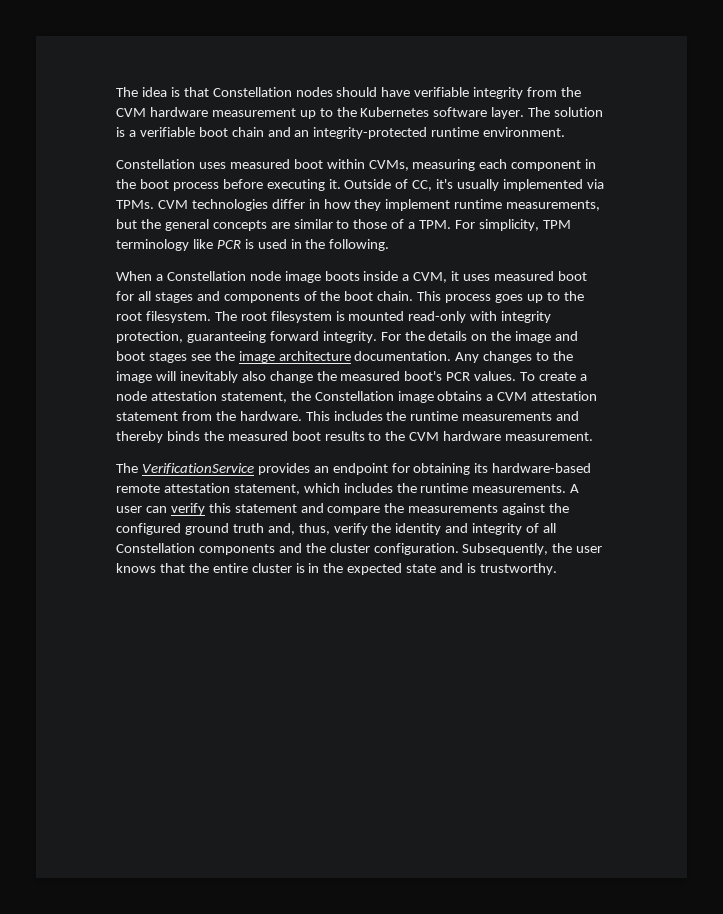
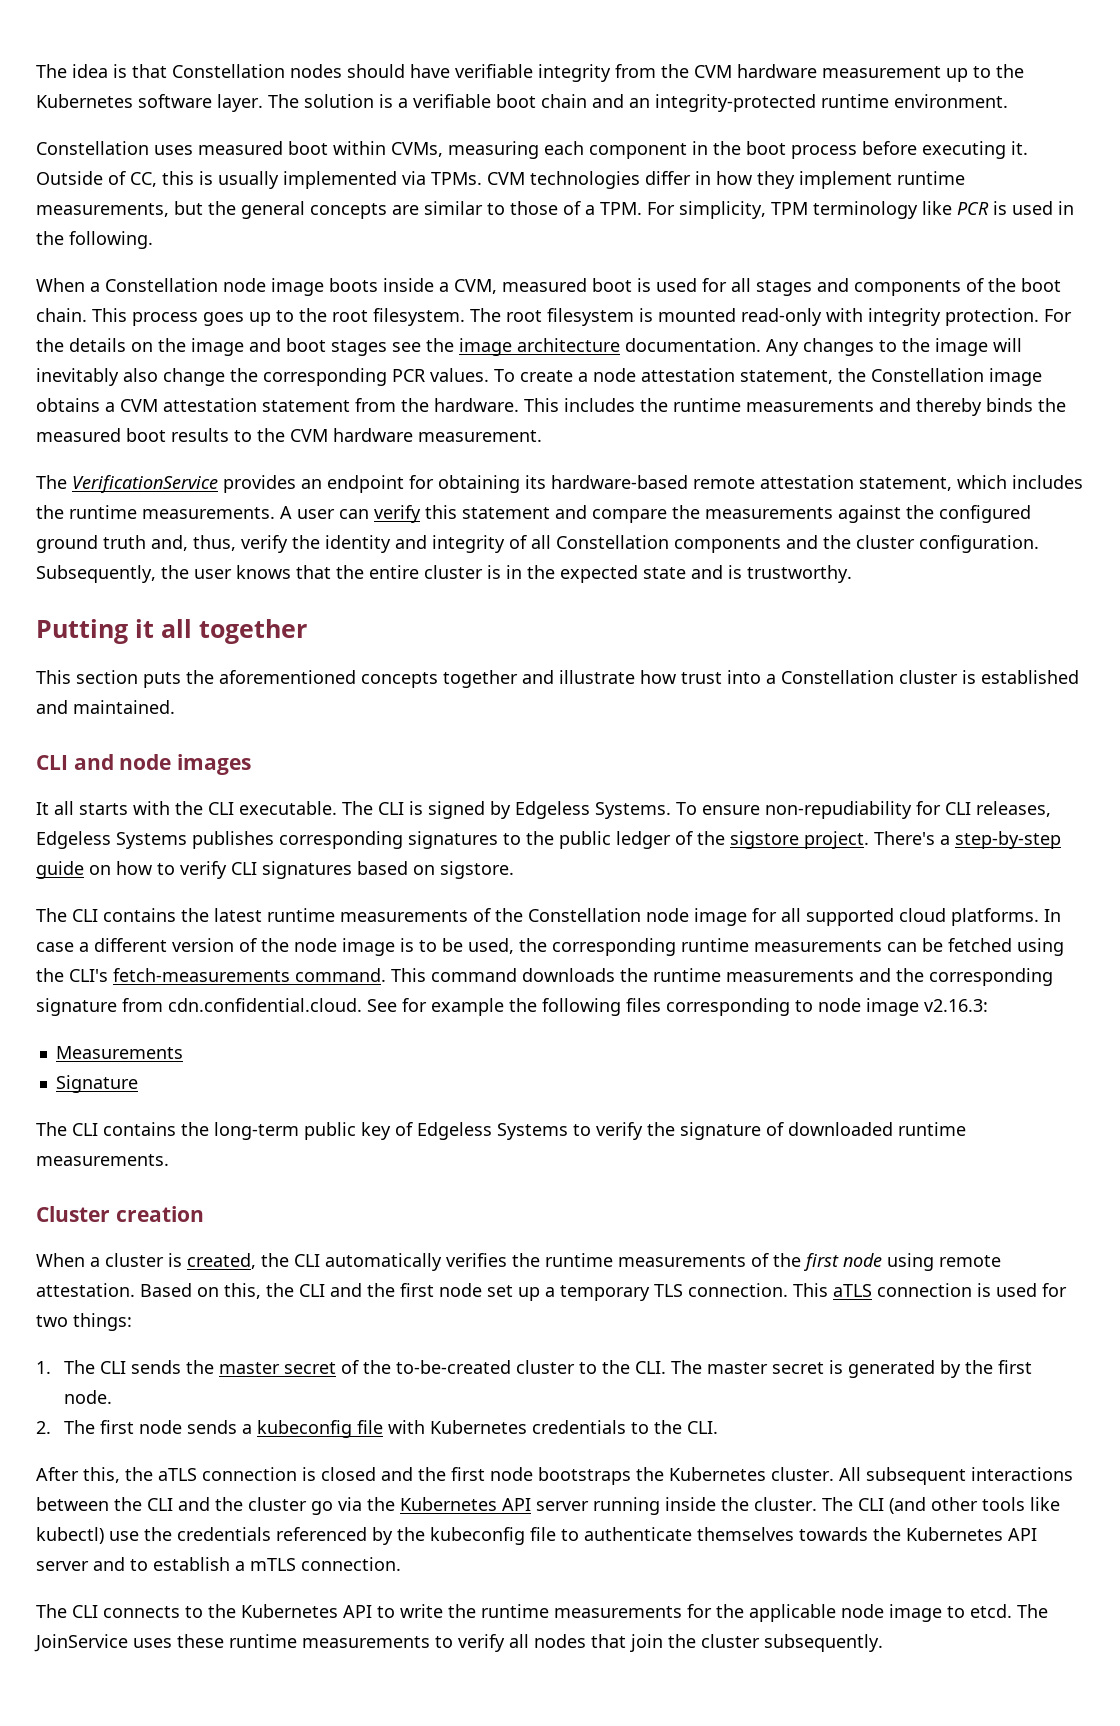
[436,179,454,189] it's -> [162,171,213,185] this is
[451,271,587,281] it uses measured boot -> [502,278,697,292] measured boot is used
[116,331,377,343] protection, guaranteeing forward integrity. -> [945,308,1039,326] protection.
[340,371,443,381] measured boot's -> [263,368,387,386] corresponding
(557, 569) none -> [36,619,307,644] [36,670,1079,688] [36,700,175,714] [36,754,252,775] [36,801,1051,819] [36,831,1061,849] [36,861,514,879] [36,908,1061,926] [36,938,1064,956] [36,968,1053,986] [36,998,988,1016] [55,1046,183,1059] [55,1075,138,1093] [36,1122,966,1140] [36,1154,169,1166] [36,1206,204,1222] [36,1253,1001,1271] [36,1283,1067,1301] [36,1313,132,1331] [36,1360,1033,1378] [64,1390,113,1404] [36,1420,719,1438] [36,1467,1073,1485] [36,1497,1060,1515] [36,1527,1037,1545] [36,1557,401,1571] [36,1604,1048,1622] [34,1634,883,1652] // Putting it all together // This section puts the aforementioned concepts together and illustrate how trust into a Constellation cluster is established and maintained. // CLI and node images // It all starts with the CLI executable. The CLI is signed by Edgeless Systems. To ensure non-repudiability for CLI releases, Edgeless Systems publishes corresponding signatures to the public ledger of the sigstore project. There's a step-by-step guide on how to verify CLI signatures based on sigstore. // The CLI contains the latest runtime measurements of the Constellation node image for all supported cloud platforms. In case a different version of the node image is to be used, the corresponding runtime measurements can be fetched using the CLI's fetch-measurements command. This command downloads the runtime measurements and the corresponding signature from cdn.confidential.cloud. See for example the following files corresponding to node image v2.16.3: // Measurements // Signature // The CLI contains the long-term public key of Edgeless Systems to verify the signature of downloaded runtime measurements. // Cluster creation // When a cluster is created, the CLI automatically verifies the runtime measurements of the first node using remote attestation. Based on this, the CLI and the first node set up a temporary TLS connection. This aTLS connection is used for two things: // 1. The CLI sends the master secret of the to-be-created cluster to the CLI. The master secret is generated by the first node. // 2. The first node sends a kubeconfig file with Kubernetes credentials to the CLI. // After this, the aTLS connection is closed and the first node bootstraps the Kubernetes cluster. All subsequent interactions between the CLI and the cluster go via the Kubernetes API server running inside the cluster. The CLI (and other tools like kubectl) use the credentials referenced by the kubeconfig file to authenticate themselves towards the Kubernetes API server and to establish a mTLS connection. // The CLI connects to the Kubernetes API to write the runtime measurements for the applicable node image to etcd. The JoinService uses these runtime measurements to verify all nodes that join the cluster subsequently.

